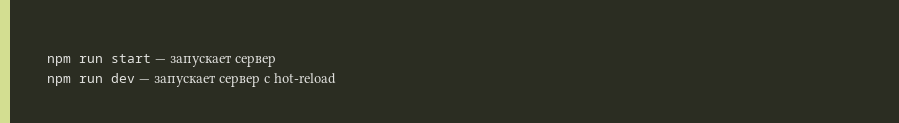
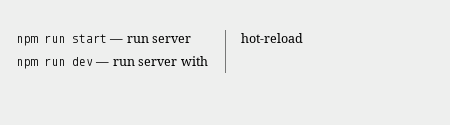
[170,55,276,67] запускает сервер -> [126,36,192,43] run server
[154,75,270,87] запускает сервер с -> [112,56,208,66] run server with

